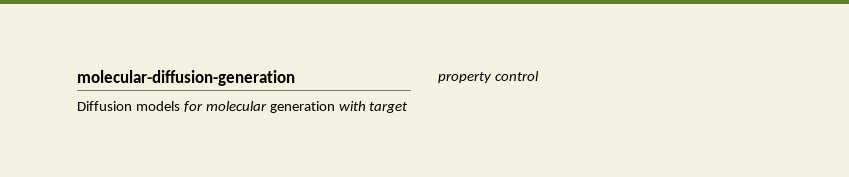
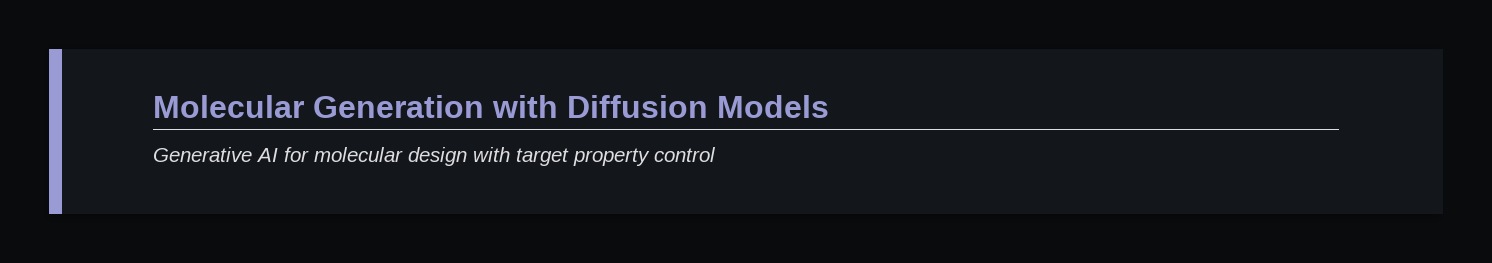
[77,70,295,86] [77,101,180,111] molecular-diffusion-generation // Diffusion models -> [153,95,829,118] [153,147,278,162] Molecular Generation with Diffusion Models // Generative AI
[269,101,335,113] generation -> [408,147,467,166] design

